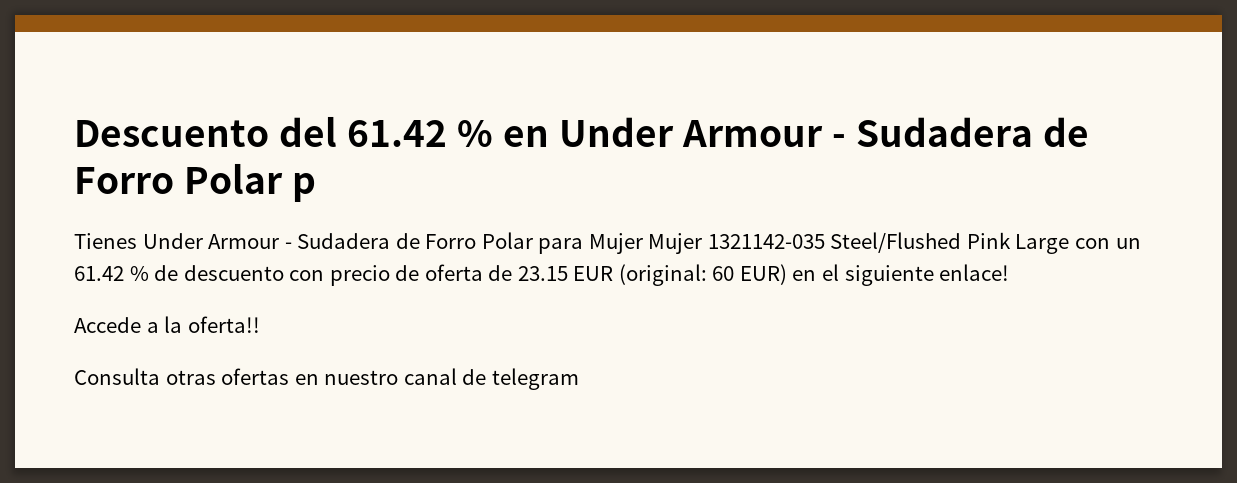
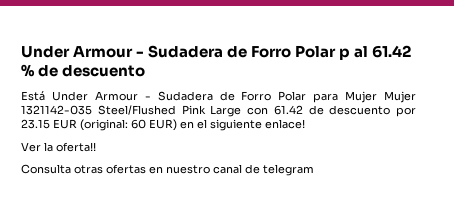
[74,116,549,147] Descuento del 61.42 % en -> (21, 52) none
[74,233,137,249] // Tienes -> [354,45,412,58] [21,64,146,77] [21,91,45,101] al 61.42 % de descuento // Está
[1115,238,1141,249] [74,264,513,286] un 61.42 % de descuento con precio de oferta de -> [273,105,416,117] 61.42 de descuento por
[74,317,159,333] Accede a -> [21,142,41,152] Ver

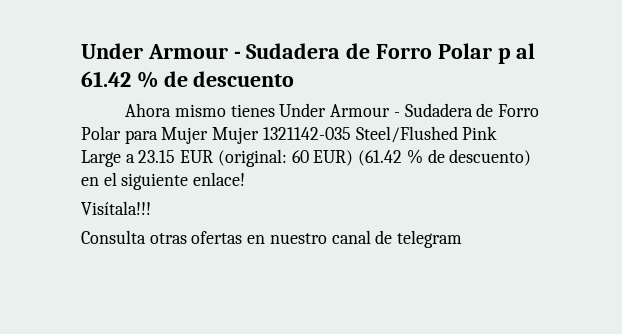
[21,91,45,101] Está -> [125,103,275,117] Ahora mismo tienes
[247,105,416,117] con 61.42 de descuento por -> [125,154,135,163] a
(177, 125) none -> [358,149,532,166] (61.42 % de descuento)
[21,142,96,152] Ver la oferta!! -> [81,201,151,215] Visítala!!!

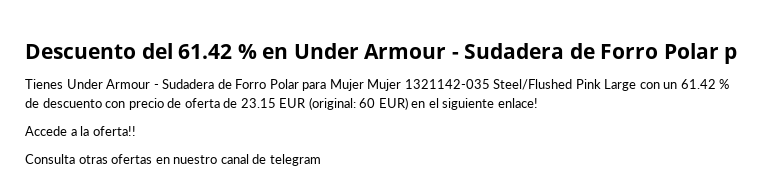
(81, 51) none -> [25,43,289,59] Descuento del 61.42 % en
[516,43,536,59] [81,71,295,88] [125,103,275,117] al 61.42 % de descuento // Ahora mismo tienes -> [25,79,63,89] // Tienes
[125,154,135,163] a -> [639,79,730,89] [25,98,238,110] con un 61.42 % de descuento con precio de oferta de
[358,149,532,166] (61.42 % de descuento) -> (408, 103) none
[81,201,151,215] Visítala!!! -> [25,126,136,136] Accede a la oferta!!

